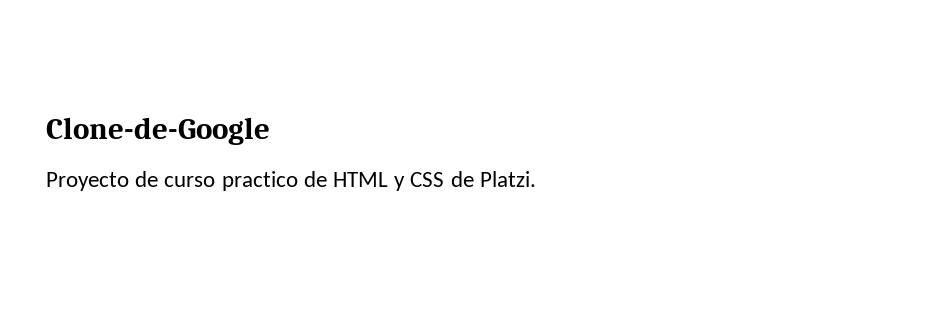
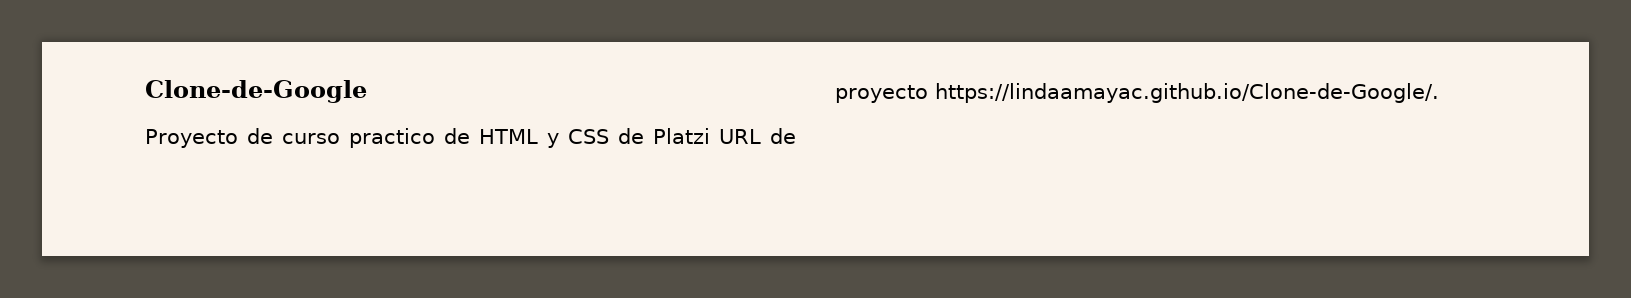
[479,171,536,187] Platzi. -> [653,128,796,144] [835,83,1439,103] Platzi URL de proyecto https://lindaamayac.github.io/Clone-de-Google/.

